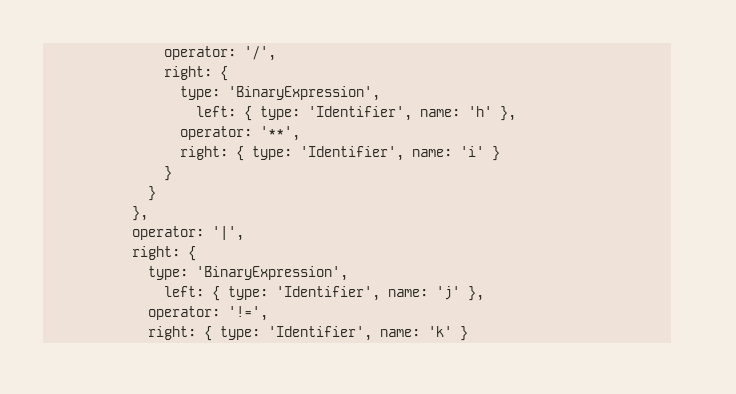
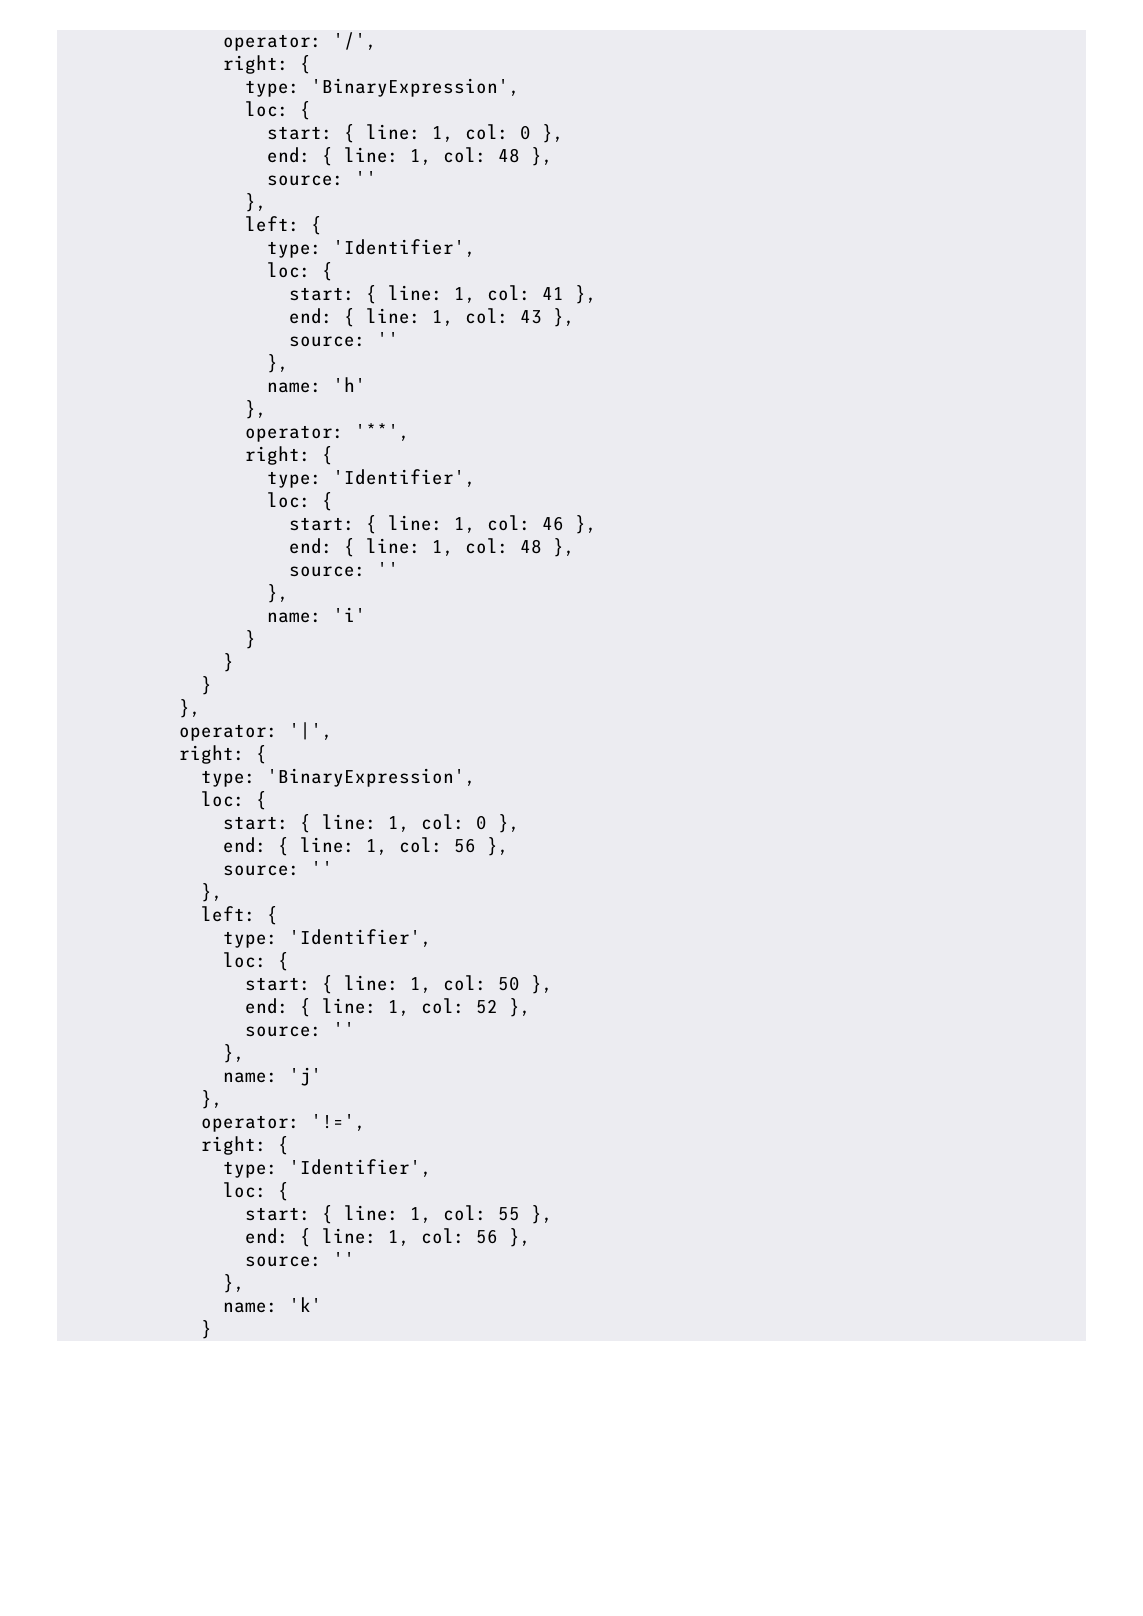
[195,106,412,121] // left: { type: 'Identifier', -> [245,101,311,120] [267,124,564,143] [267,147,553,166] [267,171,377,186] [245,193,267,212] [245,216,322,235] [267,239,476,258] [267,262,333,281] [289,285,597,304] [289,308,575,327] [289,332,399,347] [267,354,289,373] // loc: { // start: { line: 1, col: 0 }, // end: { line: 1, col: 48 }, // source: '' // }, // left: { // type: 'Identifier', // loc: { // start: { line: 1, col: 41 }, // end: { line: 1, col: 43 }, // source: '' // }, //
(492, 111) none -> (366, 384) //
[251,146,404,161] type: 'Identifier', -> [267,469,476,488] [267,492,333,511] [289,515,597,534] [289,538,575,557] [289,562,399,577] [267,584,289,603] // type: 'Identifier', // loc: { // start: { line: 1, col: 46 }, // end: { line: 1, col: 48 }, // source: '' // }, //
(484, 151) none -> (366, 614) //
[163,286,380,301] // left: { type: 'Identifier', -> [201,791,267,810] [223,814,520,833] [223,837,509,856] [223,861,333,876] [201,883,223,902] [201,906,278,925] [223,929,432,948] [223,952,289,971] [245,975,553,994] [245,998,531,1017] [245,1022,355,1037] [223,1044,245,1063] // loc: { // start: { line: 1, col: 0 }, // end: { line: 1, col: 56 }, // source: '' // }, // left: { // type: 'Identifier', // loc: { // start: { line: 1, col: 50 }, // end: { line: 1, col: 52 }, // source: '' // }, //
(460, 293) none -> (322, 1076) //
[219,326,372,341] type: 'Identifier', -> [223,1159,432,1178] [223,1182,289,1201] [245,1205,553,1224] [245,1228,531,1247] [245,1252,355,1267] [223,1274,245,1293] // type: 'Identifier', // loc: { // start: { line: 1, col: 55 }, // end: { line: 1, col: 56 }, // source: '' // }, //
(452, 331) none -> (322, 1304) //

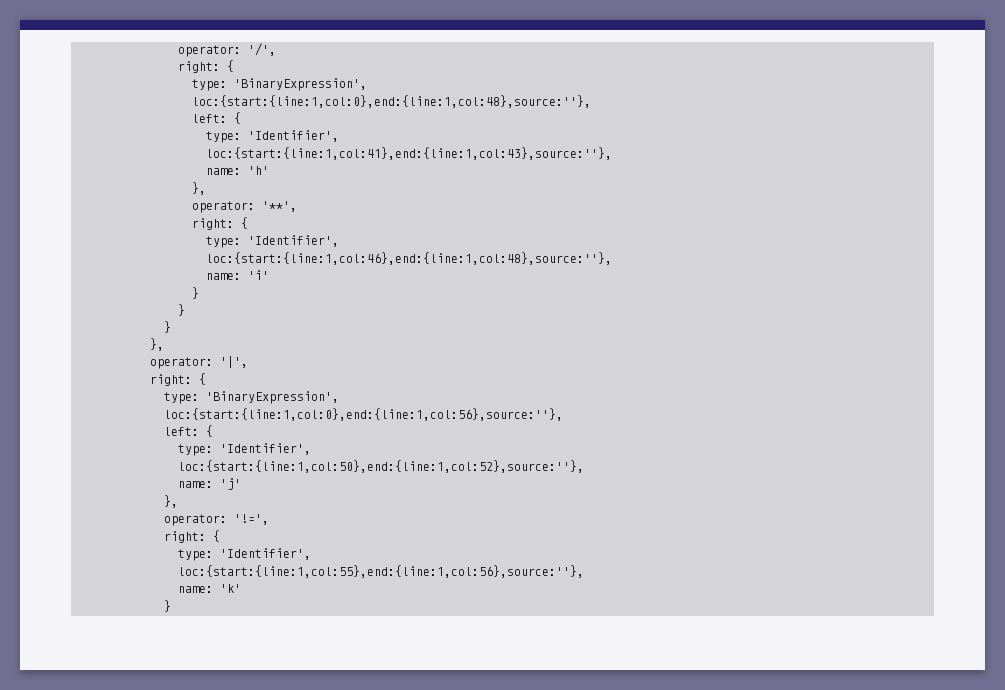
[245,101,311,120] [267,124,564,143] [267,147,553,166] [267,171,377,186] [245,193,267,212] [245,216,322,235] [267,239,476,258] [267,262,333,281] [289,285,597,304] [289,308,575,327] [289,332,399,347] [267,354,289,373] loc: { // start: { line: 1, col: 0 }, // end: { line: 1, col: 48 }, // source: '' // }, // left: { // type: 'Identifier', // loc: { // start: { line: 1, col: 41 }, // end: { line: 1, col: 43 }, // source: '' // }, -> [191,95,591,108] [191,112,241,124] [205,130,339,143] [205,147,612,160] loc:{start:{line:1,col:0},end:{line:1,col:48},source:''}, // left: { // type: 'Identifier', // loc:{start:{line:1,col:41},end:{line:1,col:43},source:''},
[267,492,333,511] [289,515,597,534] [289,538,575,557] [289,562,399,577] [267,584,289,603] loc: { // start: { line: 1, col: 46 }, // end: { line: 1, col: 48 }, // source: '' // }, -> [205,252,612,265] loc:{start:{line:1,col:46},end:{line:1,col:48},source:''},
[201,791,267,810] [223,814,520,833] [223,837,509,856] [223,861,333,876] [201,883,223,902] [201,906,278,925] [223,929,432,948] [223,952,289,971] [245,975,553,994] [245,998,531,1017] [245,1022,355,1037] [223,1044,245,1063] loc: { // start: { line: 1, col: 0 }, // end: { line: 1, col: 56 }, // source: '' // }, // left: { // type: 'Identifier', // loc: { // start: { line: 1, col: 50 }, // end: { line: 1, col: 52 }, // source: '' // }, -> [163,408,563,421] [163,425,213,437] [177,443,311,456] [177,460,584,473] loc:{start:{line:1,col:0},end:{line:1,col:56},source:''}, // left: { // type: 'Identifier', // loc:{start:{line:1,col:50},end:{line:1,col:52},source:''},
[223,1182,289,1201] [245,1205,553,1224] [245,1228,531,1247] [245,1252,355,1267] [223,1274,245,1293] loc: { // start: { line: 1, col: 55 }, // end: { line: 1, col: 56 }, // source: '' // }, -> [177,565,584,578] loc:{start:{line:1,col:55},end:{line:1,col:56},source:''},

